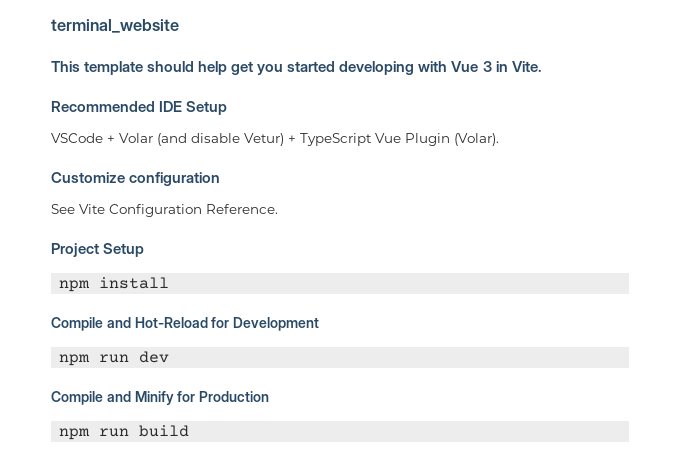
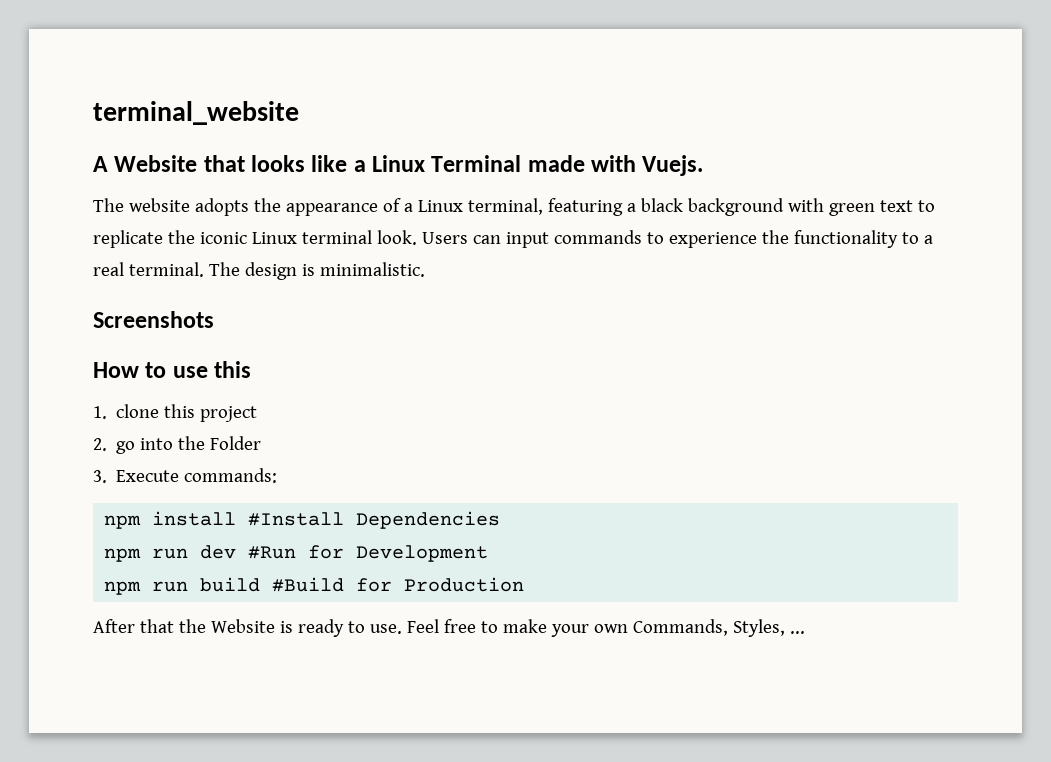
[51,61,542,75] [51,101,228,115] [51,133,499,146] [51,172,221,186] [51,204,278,217] [51,243,145,257] [59,277,170,292] [51,317,320,331] [59,351,170,366] [51,391,270,405] [59,425,190,440] This template should help get you started developing with Vue 3 in Vite. // Recommended IDE Setup // VSCode + Volar (and disable Vetur) + TypeScript Vue Plugin (Volar). // Customize configuration // See Vite Configuration Reference. // Project Setup // npm install // Compile and Hot-Reload for Development // npm run dev // Compile and Minify for Production // npm run build -> [93,155,704,176] [93,198,935,216] [93,230,933,248] [93,262,425,280] [93,311,214,328] [93,361,252,378] [93,404,258,422] [93,436,262,454] [93,468,278,483] [104,511,501,529] [104,545,489,562] [104,577,525,595] [93,619,805,637] A Website that looks like a Linux Terminal made with Vuejs. // The website adopts the appearance of a Linux terminal, featuring a black background with green text to replicate the iconic Linux terminal look. Users can input commands to experience the functionality to a real terminal. The design is minimalistic. // Screenshots // How to use this // 1. clone this project // 2. go into the Folder // 3. Execute commands: // npm install #Install Dependencies // npm run dev #Run for Development // npm run build #Build for Production // After that the Website is ready to use. Feel free to make your own Commands, Styles, ...

